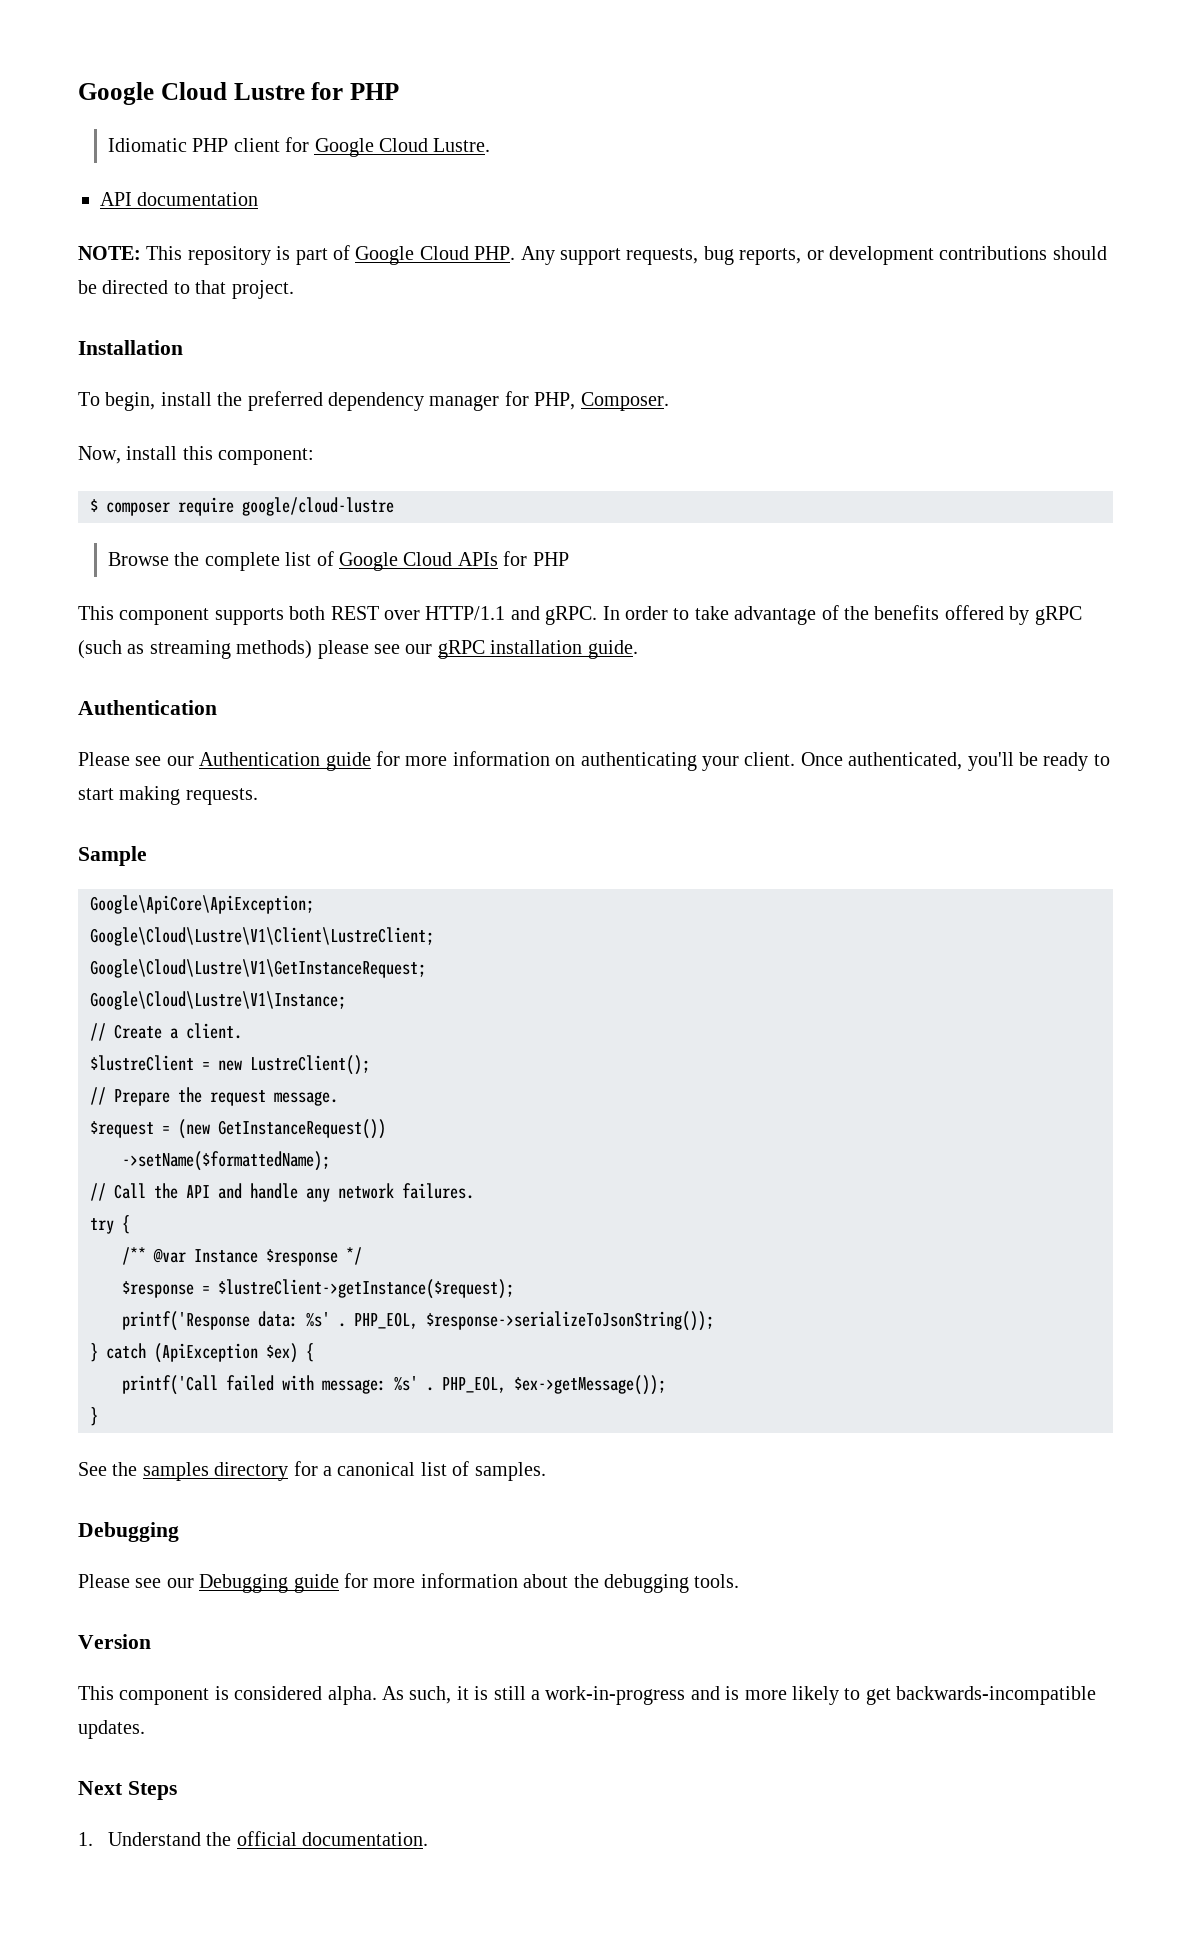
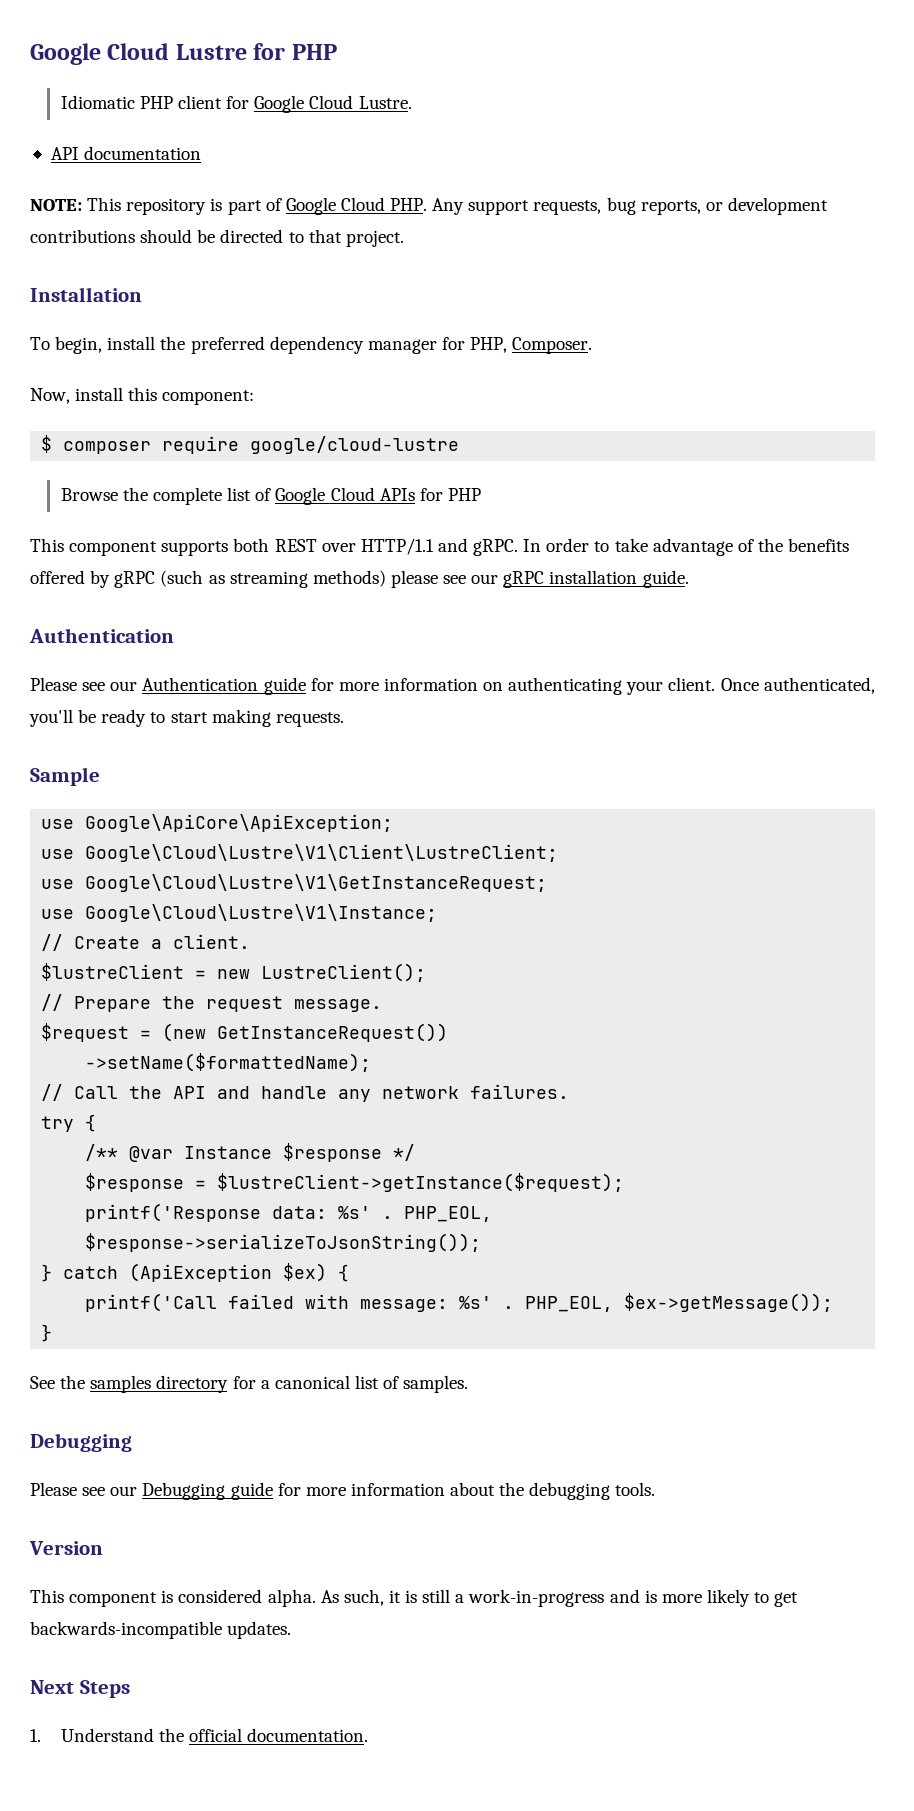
(147, 856) none -> [41,819,75,829] use
(314, 904) none -> [41,849,75,859] use
(434, 936) none -> [41,879,75,889] use
(426, 968) none -> [41,909,75,919] use

